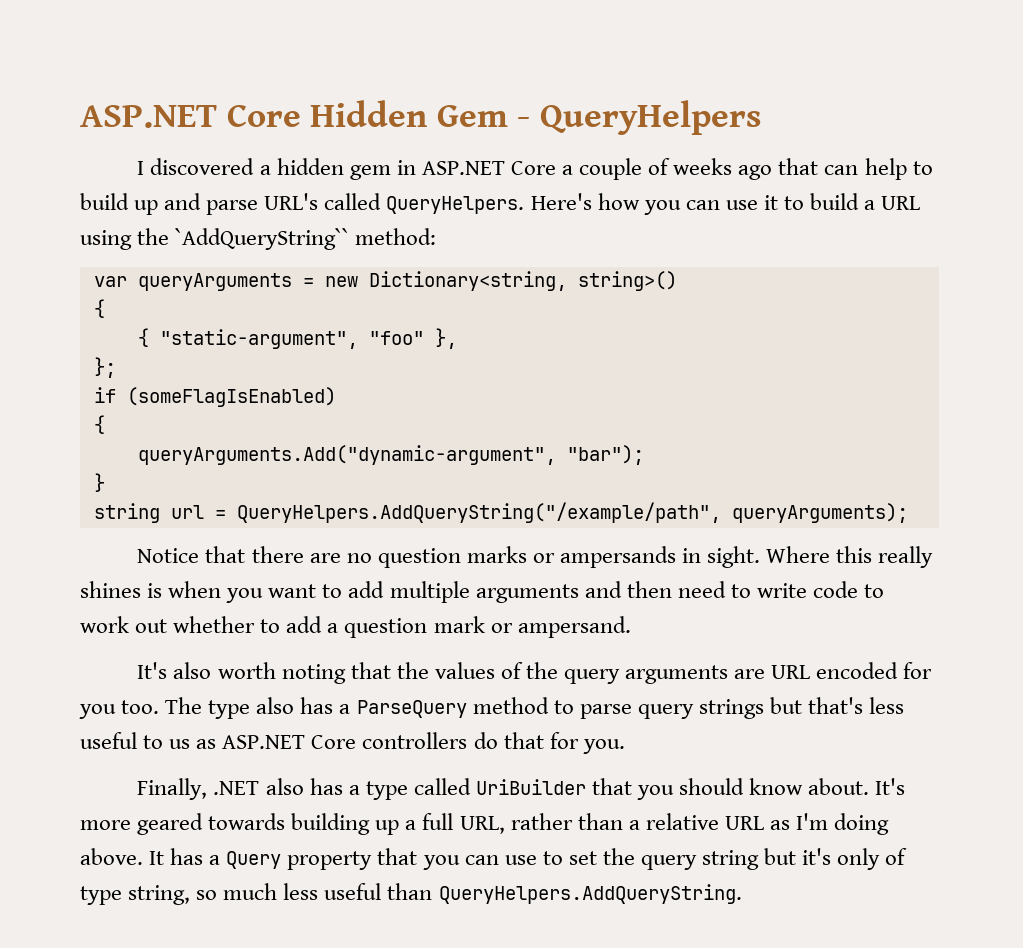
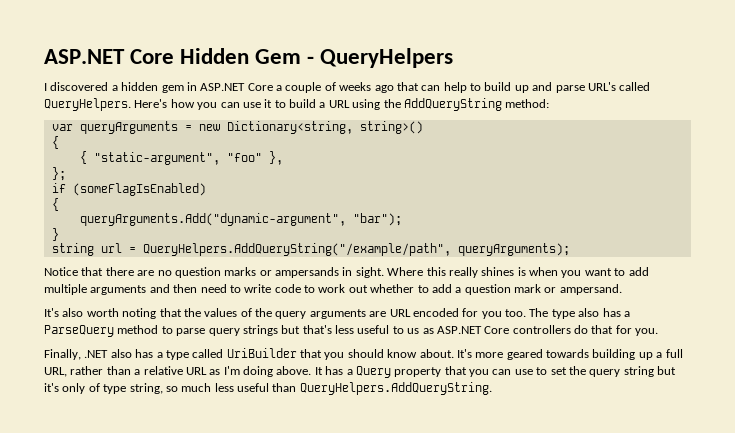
[175,228,350,250] `AddQueryString`` -> [403,98,502,111] AddQueryString

